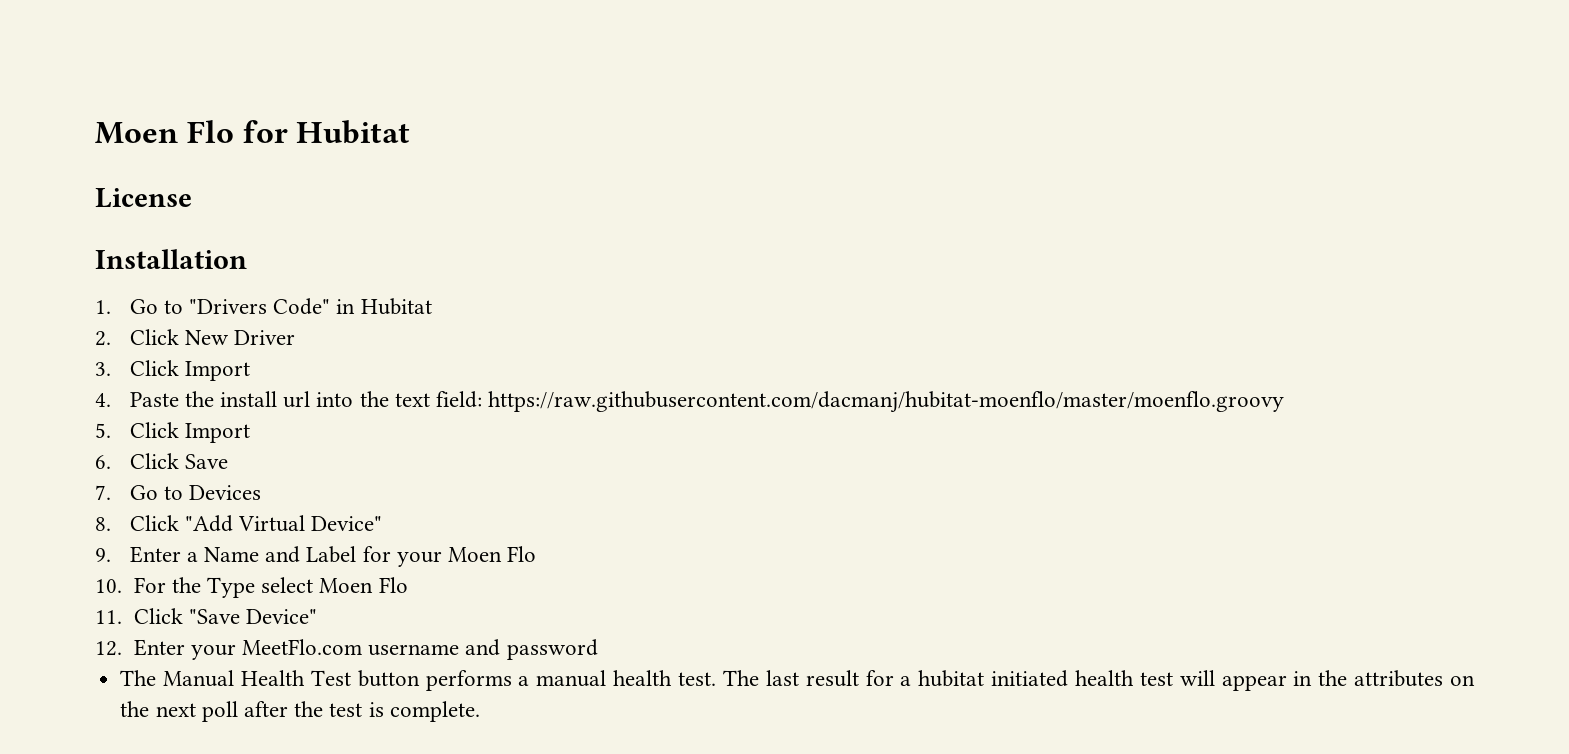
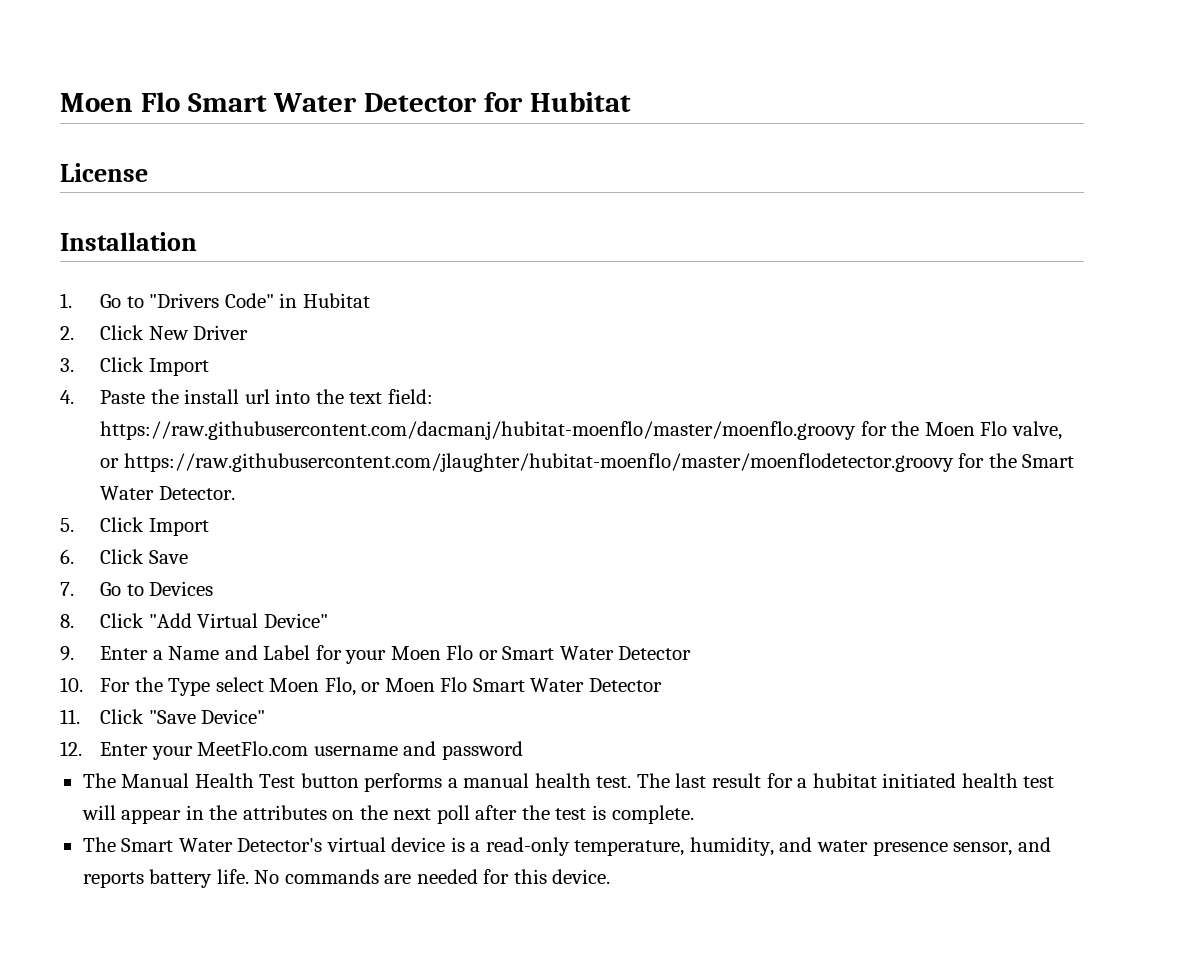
[95,120,234,144] Moen Flo -> [60,92,478,112] Moen Flo Smart Water Detector
(1285, 402) none -> [860,421,1062,440] [99,453,1075,472] [99,486,235,500] for the Moen Flo valve, or https://raw.githubusercontent.com/jlaughter/hubitat-moenflo/master/moenflodetector.groovy for the Smart Water Detector.
(537, 554) none -> [478,646,692,660] or Smart Water Detector
[378,577,408,593] Flo -> [324,677,662,696] Flo, or Moen Flo Smart Water Detector
(480, 711) none -> [82,837,1051,856] [82,869,611,888] // The Smart Water Detector's virtual device is a read-only temperature, humidity, and water presence sensor, and reports battery life. No commands are needed for this device.

